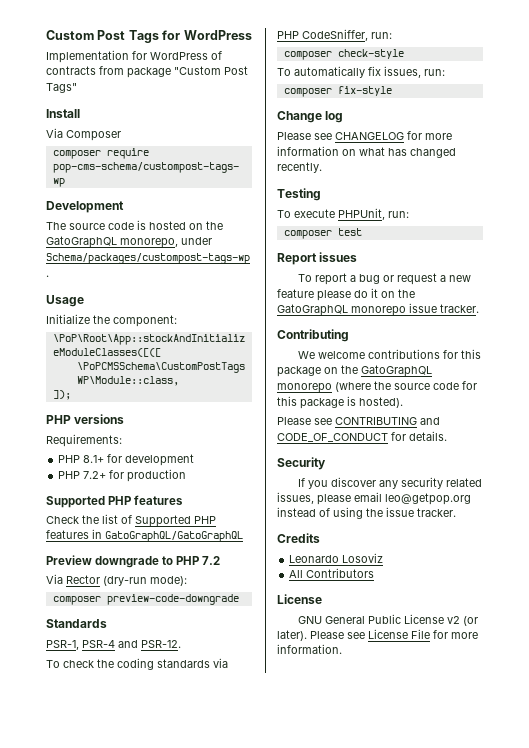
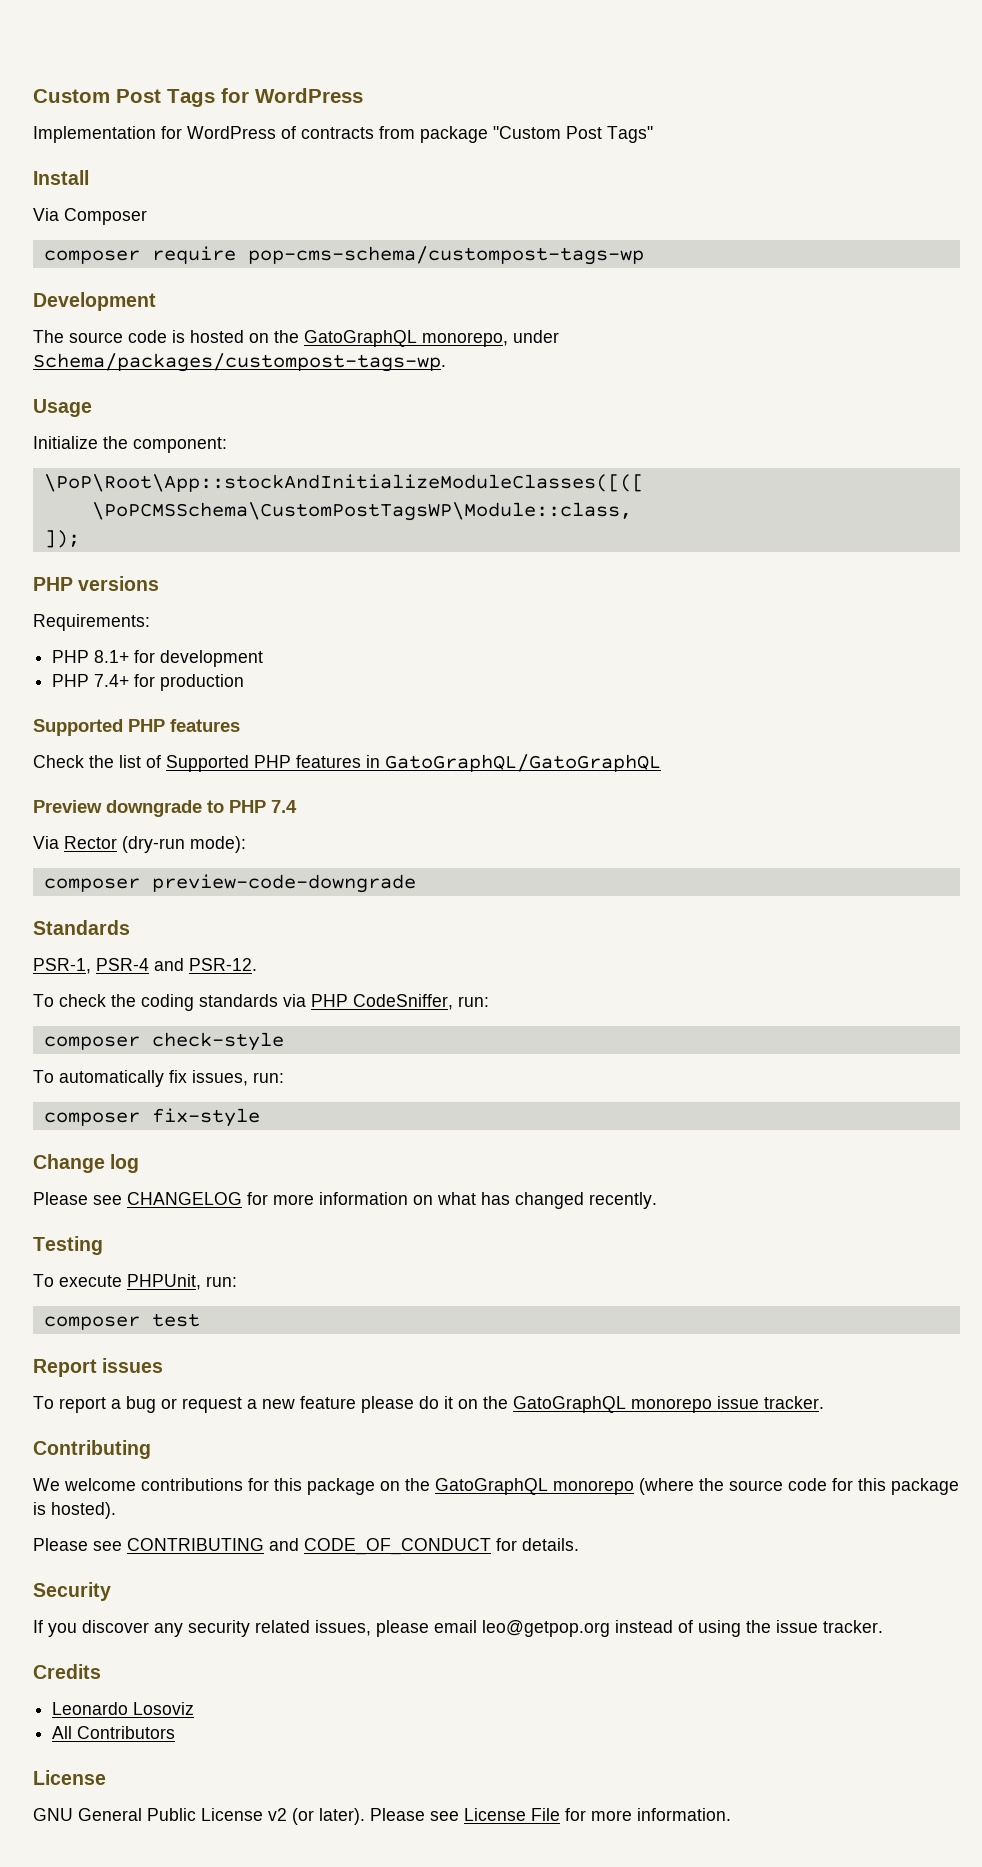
[83,471,107,479] 7.2+ -> [94,674,130,687] 7.4+
[202,556,221,565] 7.2 -> [271,800,297,813] 7.4

